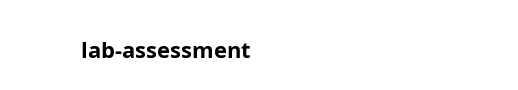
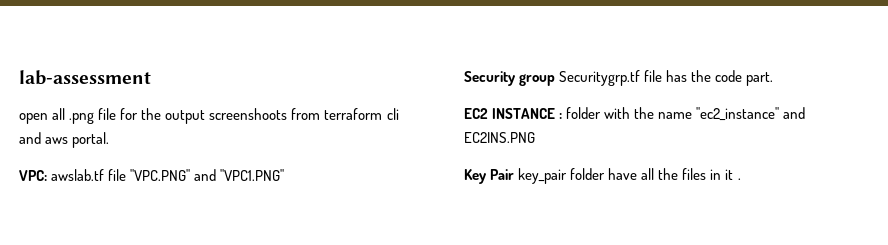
(251, 50) none -> [19,108,399,124] [19,132,110,148] [19,169,285,181] [464,70,774,86] [464,107,806,121] [464,132,535,143] [464,168,741,184] // open all .png file for the output screenshoots from terraform cli and aws portal. // VPC: awslab.tf file "VPC.PNG" and "VPC1.PNG" // Security group Securitygrp.tf file has the code part. // EC2 INSTANCE : folder with the name "ec2_instance" and EC2INS.PNG // Key Pair key_pair folder have all the files in it .

